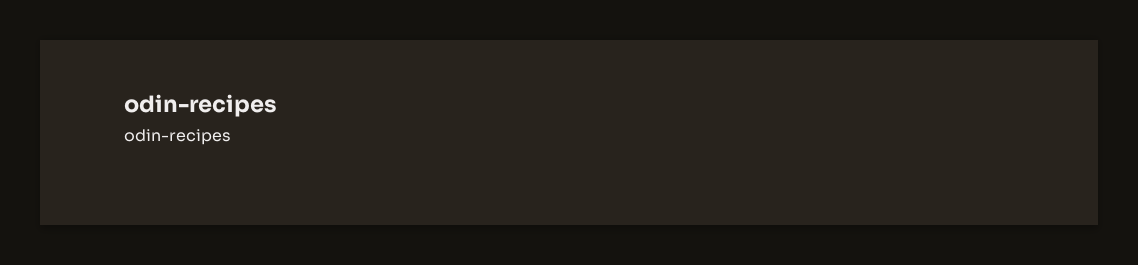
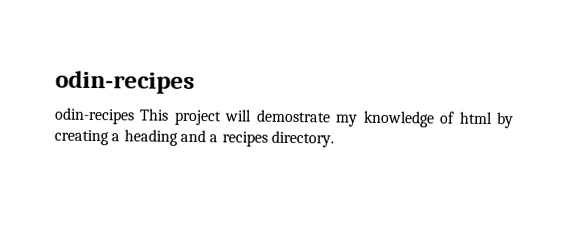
(231, 137) none -> [139,108,515,129] [54,129,334,148] This project will demostrate my knowledge of html by creating a heading and a recipes directory.

